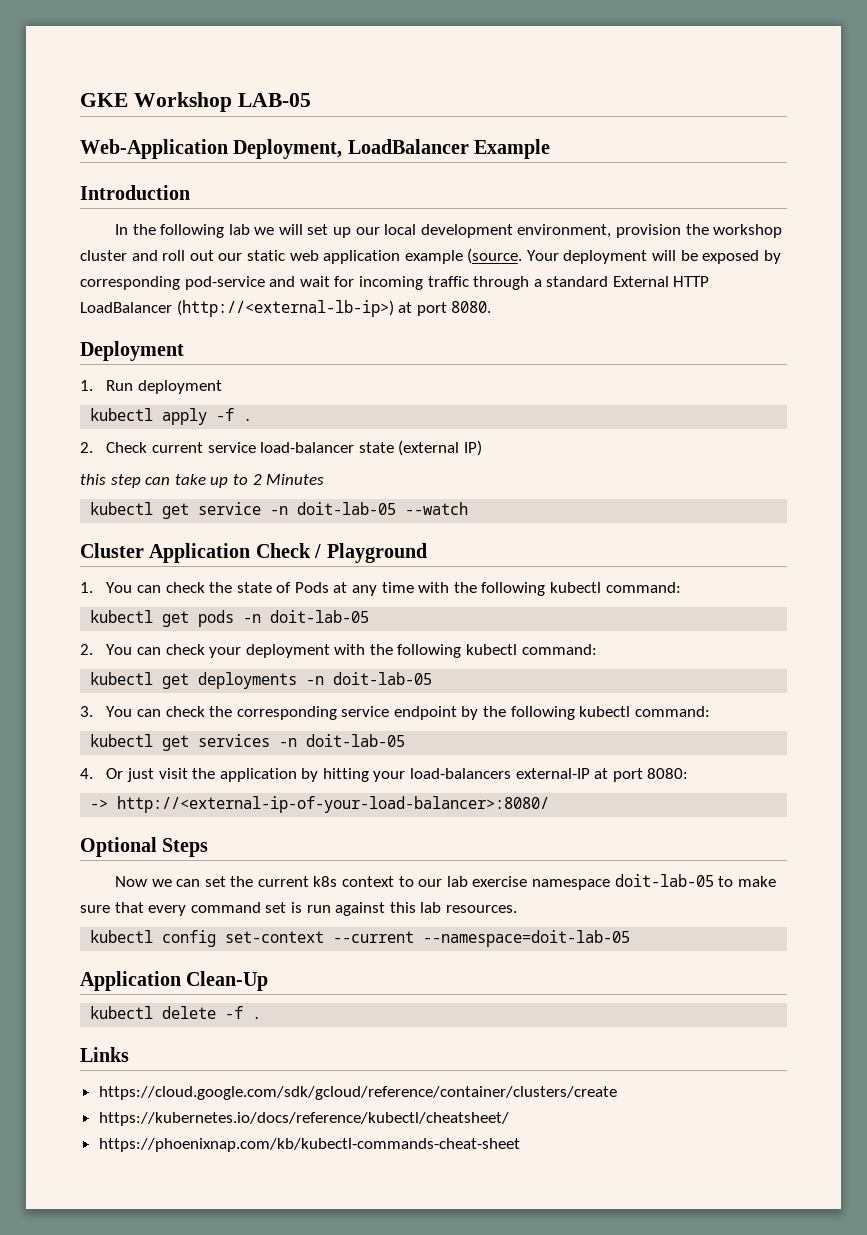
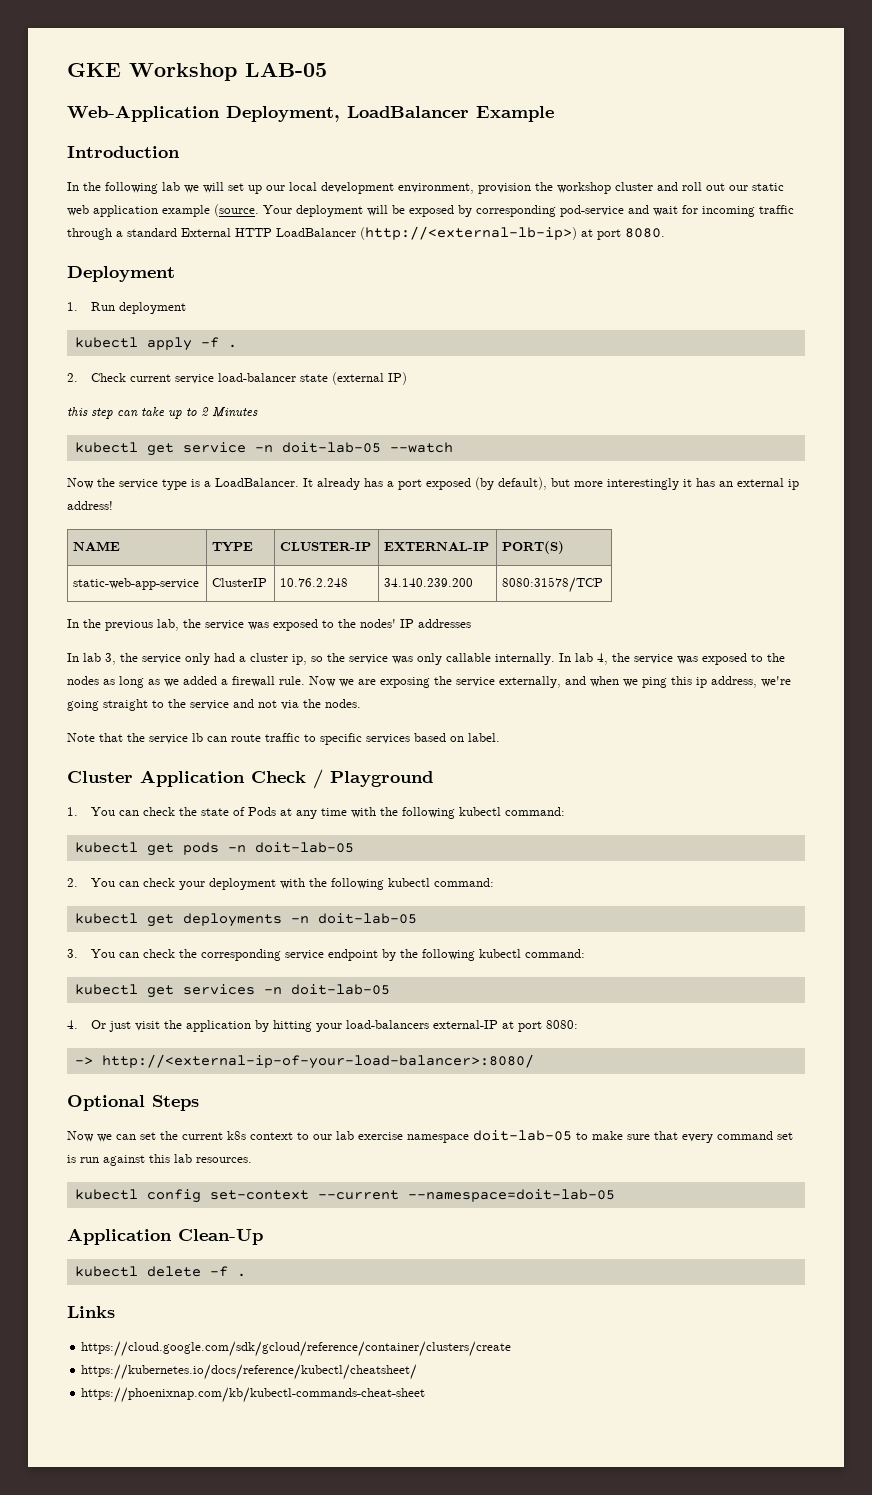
(469, 508) none -> [67,477,799,490] [67,501,113,510] [73,541,121,551] [212,542,254,552] [280,542,372,551] [384,542,490,551] [502,541,565,554] [73,578,200,590] [212,578,268,587] [280,578,349,587] [384,578,474,587] [502,577,604,593] [67,619,471,631] [67,653,785,665] [67,676,791,688] [67,699,361,711] [67,733,500,745] // Now the service type is a LoadBalancer. It already has a port exposed (by default), but more interestingly it has an external ip address! // NAME | TYPE | CLUSTER-IP | EXTERNAL-IP | PORT(S) // static-web-app-service | ClusterIP | 10.76.2.248 | 34.140.239.200 | 8080:31578/TCP // In the previous lab, the service was exposed to the nodes' IP addresses // In lab 3, the service only had a cluster ip, so the service was only callable internally. In lab 4, the service was exposed to the nodes as long as we added a firewall rule. Now we are exposing the service externally, and when we ping this ip address, we're going straight to the service and not via the nodes. // Note that the service lb can route traffic to specific services based on label.

